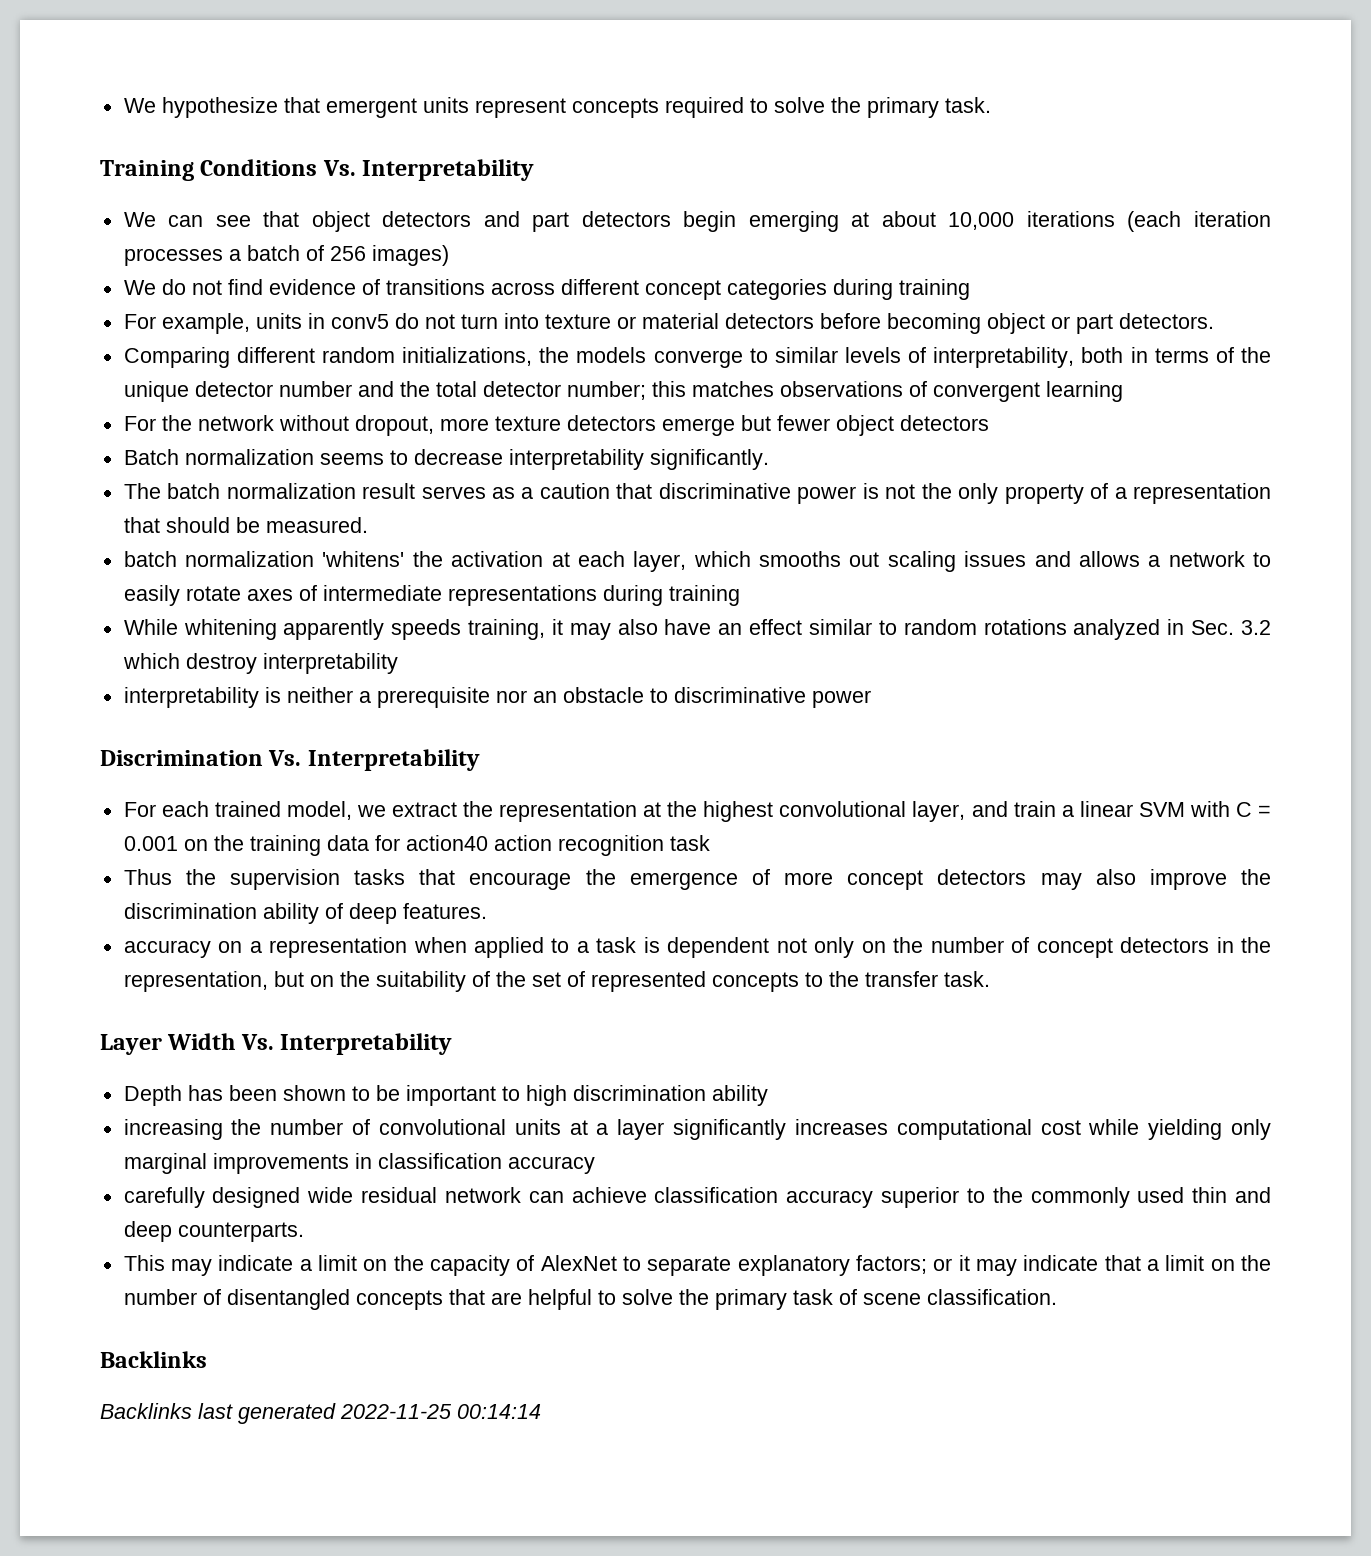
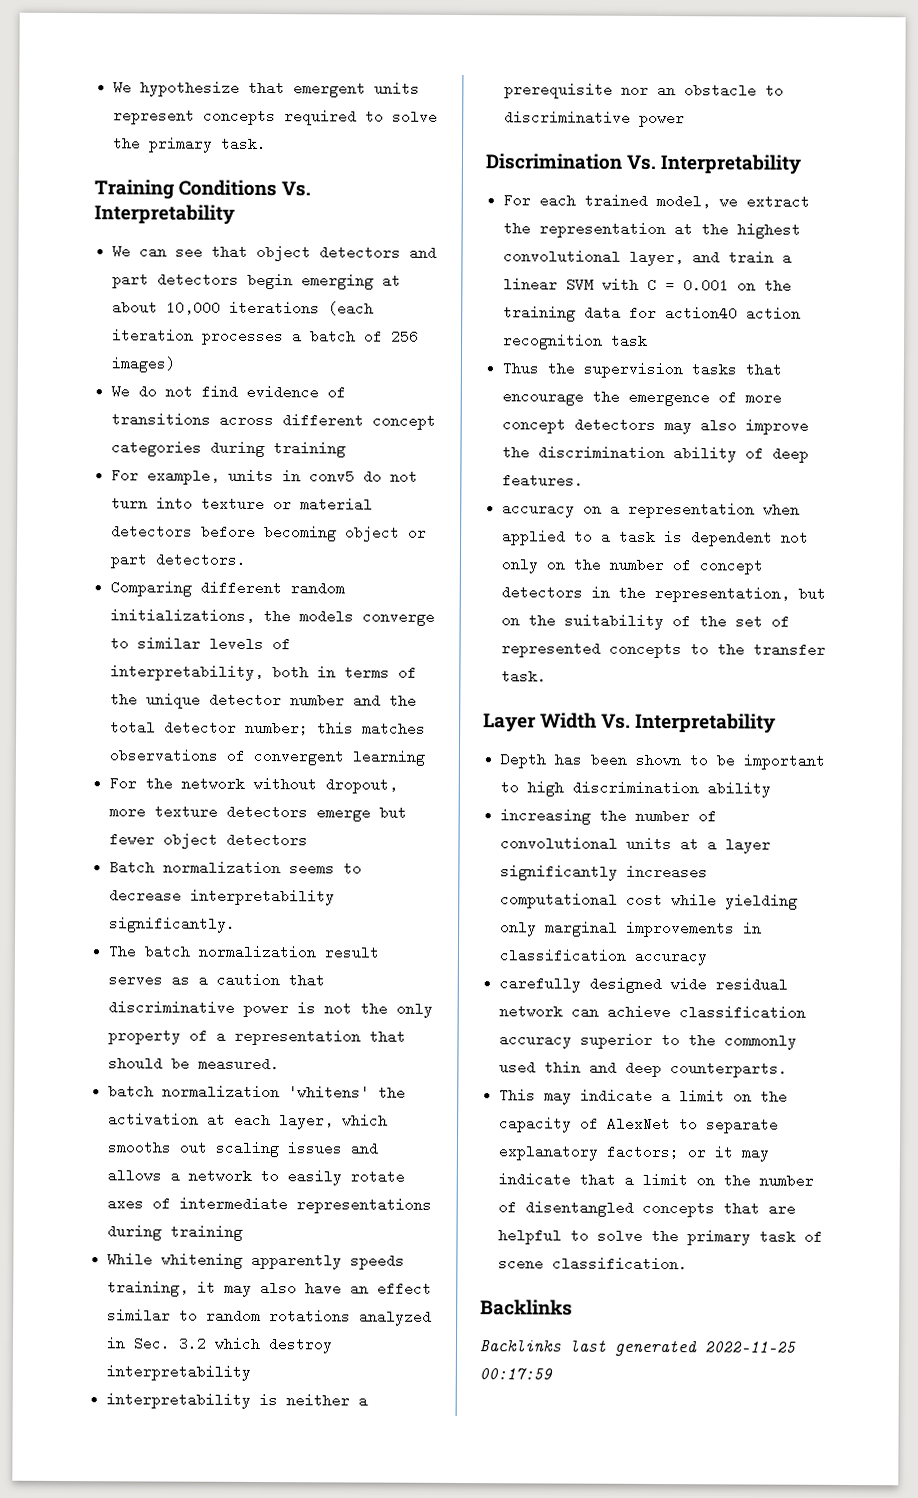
[457,1404,541,1419] 00:14:14 -> [479,1368,553,1380] 00:17:59

